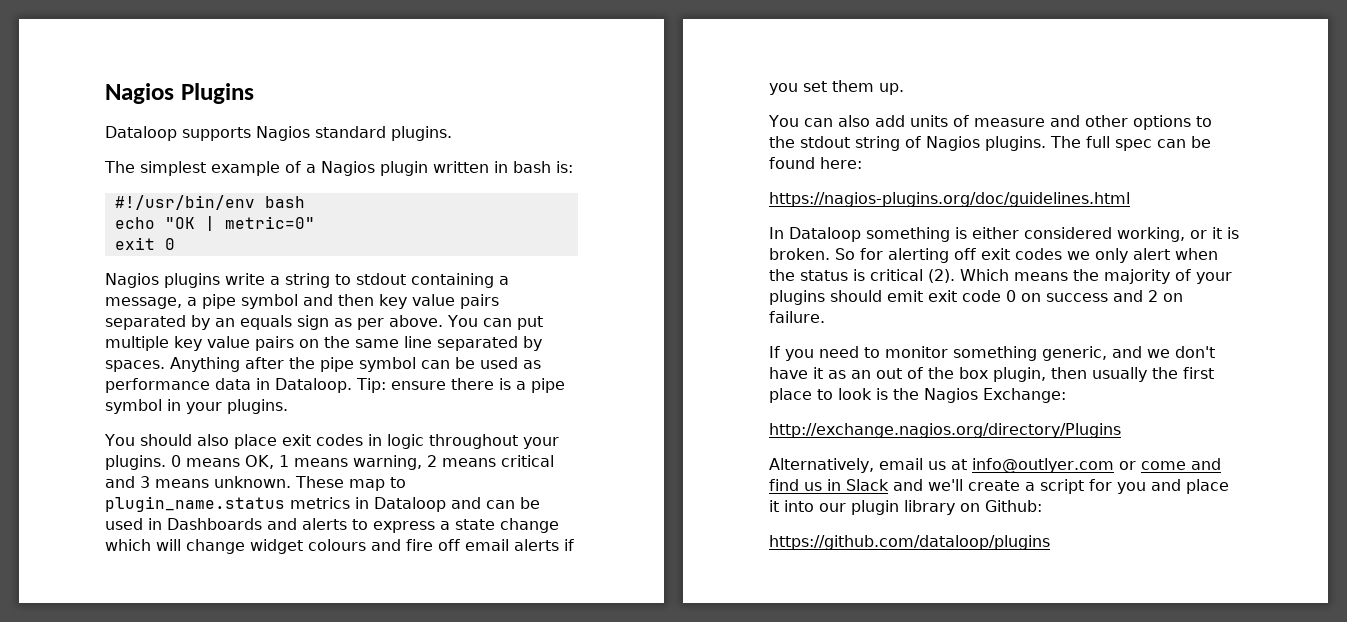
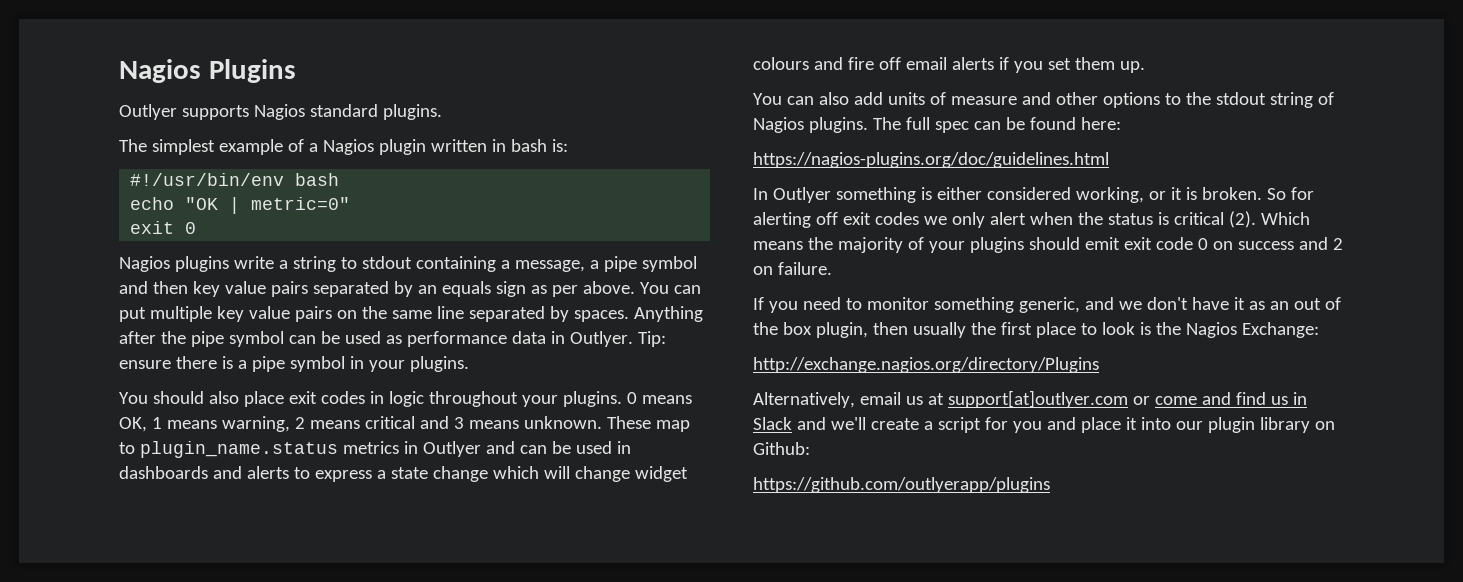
[105,126,177,141] Dataloop -> [119,104,177,120] Outlyer
[275,378,352,393] Dataloop. -> [569,331,633,347] Outlyer.
[374,497,446,512] Dataloop -> [422,441,481,457] Outlyer
[167,518,262,530] Dashboards -> [119,466,208,479] dashboards
[789,227,861,242] Dataloop -> [772,187,831,203] Outlyer
[972,458,1114,473] info@outlyer.com -> [947,390,1128,408] support[at]outlyer.com
[769,535,1050,550] https://github.com/dataloop/plugins -> [753,477,1050,493] https://github.com/outlyerapp/plugins

